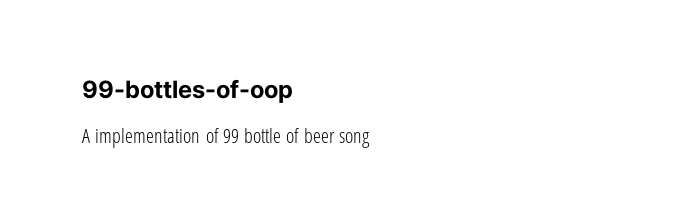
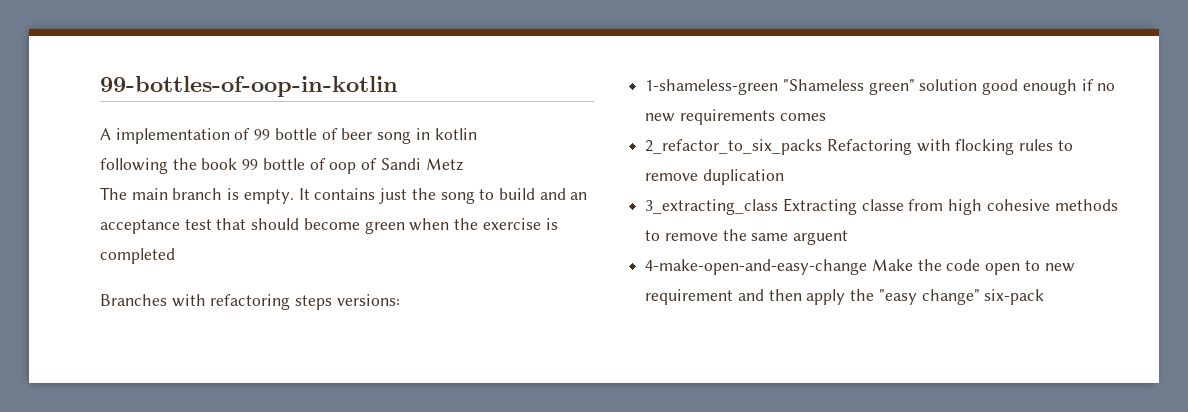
[82,79,293,103] 99-bottles-of-oop -> [100,76,398,97] 99-bottles-of-oop-in-kotlin
(370, 140) none -> [415,128,477,140] [100,158,463,174] [100,187,588,204] [100,218,558,234] [100,248,175,264] [100,294,400,310] [645,79,1116,95] [645,109,826,125] [645,139,1073,155] [645,169,784,185] [645,198,1118,215] [645,229,849,245] [645,259,1075,275] [645,289,1045,305] in kotlin // following the book 99 bottle of oop of Sandi Metz // The main branch is empty. It contains just the song to build and an acceptance test that should become green when the exercise is completed // Branches with refactoring steps versions: // 1-shameless-green "Shameless green" solution good enough if no new requirements comes // 2_refactor_to_six_packs Refactoring with flocking rules to remove duplication // 3_extracting_class Extracting classe from high cohesive methods to remove the same arguent // 4-make-open-and-easy-change Make the code open to new requirement and then apply the "easy change" six-pack

